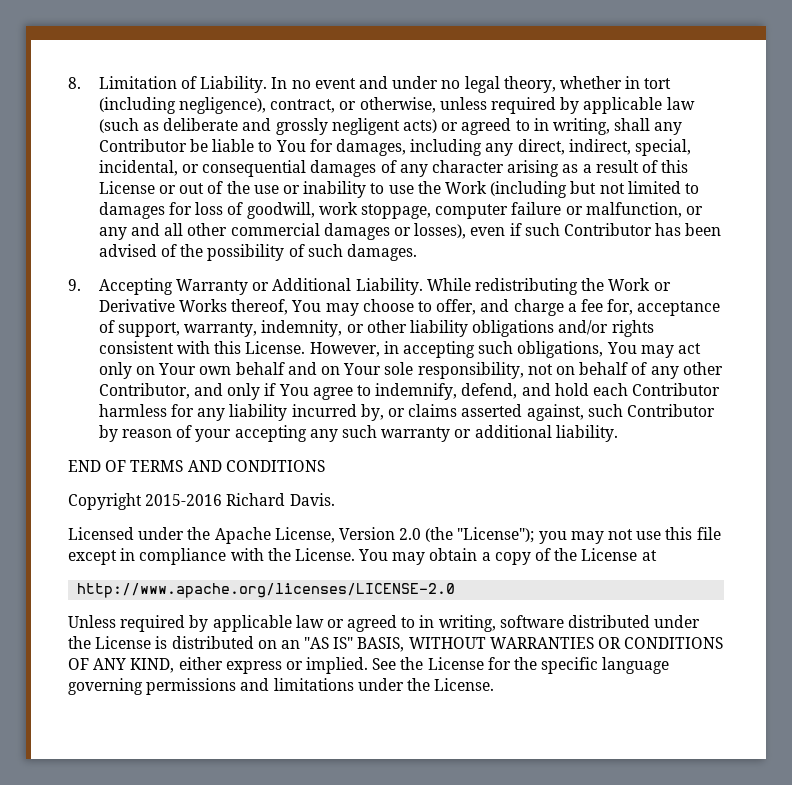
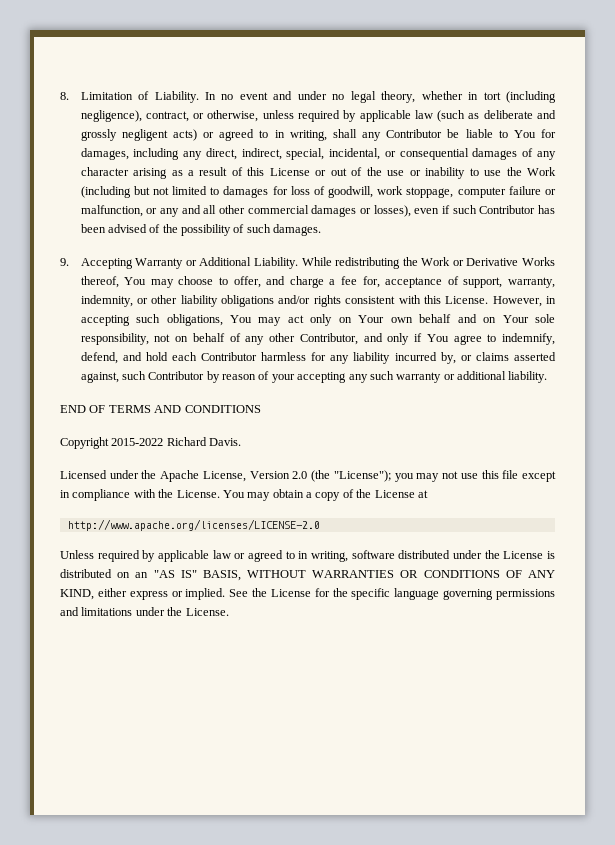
[145,494,223,506] 2015-2016 -> [111,438,164,446] 2015-2022

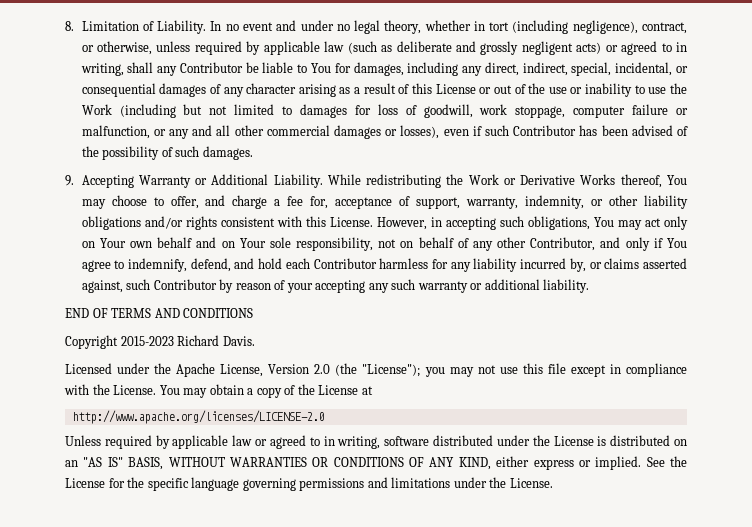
[111,438,164,446] 2015-2022 -> [120,336,174,346] 2015-2023

